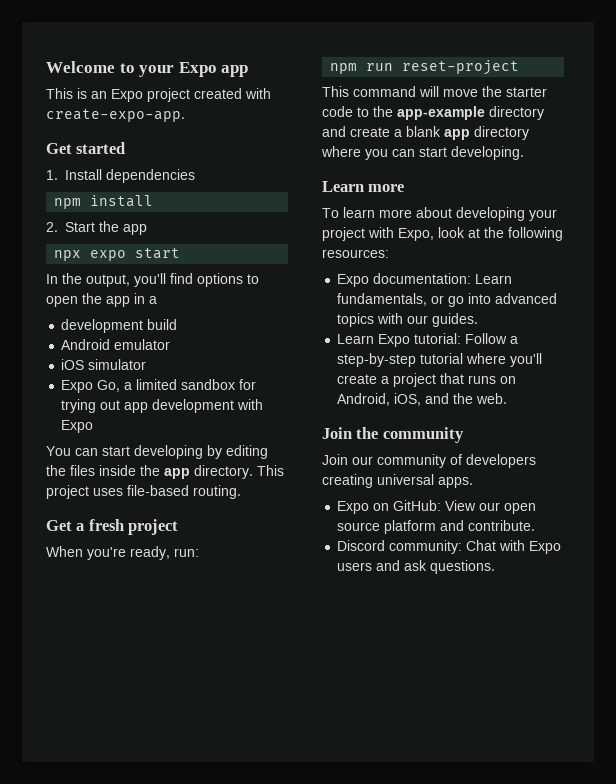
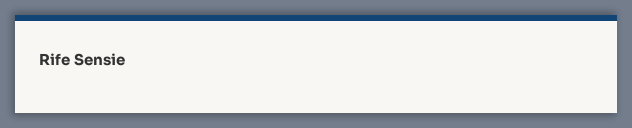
[46,61,249,77] [46,88,271,102] [46,109,185,122] [46,142,126,154] [46,169,195,183] [54,195,154,209] [46,221,147,235] [54,248,181,261] [46,273,259,287] [46,293,157,307] [61,319,178,333] [61,339,171,350] [61,359,147,370] [61,379,257,393] [61,399,264,413] [61,420,94,433] [46,445,268,459] [46,465,284,479] [46,485,241,499] [46,519,179,535] [46,546,199,560] [330,60,520,75] [322,86,547,97] [322,106,544,120] [322,126,529,140] [321,146,524,160] [322,181,405,192] [322,207,557,221] [322,227,563,241] [322,249,389,258] [337,273,513,287] [337,293,558,307] [337,313,479,327] [337,333,519,347] [337,353,543,367] [337,373,517,387] [337,393,508,406] [322,427,464,443] [322,454,536,468] [322,474,473,488] [337,500,537,514] [337,520,536,534] [337,540,562,554] [337,560,496,574] Welcome to your Expo app // This is an Expo project created with create-expo-app. // Get started // 1. Install dependencies // npm install // 2. Start the app // npx expo start // In the output, you'll find options to open the app in a // development build // Android emulator // iOS simulator // Expo Go, a limited sandbox for trying out app development with Expo // You can start developing by editing the files inside the app directory. This project uses file-based routing. // Get a fresh project // When you're ready, run: // npm run reset-project // This command will move the starter code to the app-example directory and create a blank app directory where you can start developing. // Learn more // To learn more about developing your project with Expo, look at the following resources: // Expo documentation: Learn fundamentals, or go into advanced topics with our guides. // Learn Expo tutorial: Follow a step-by-step tutorial where you'll create a project that runs on Android, iOS, and the web. // Join the community // Join our community of developers creating universal apps. // Expo on GitHub: View our open source platform and contribute. // Discord community: Chat with Expo users and ask questions. -> [39,53,126,66] Rife Sensie

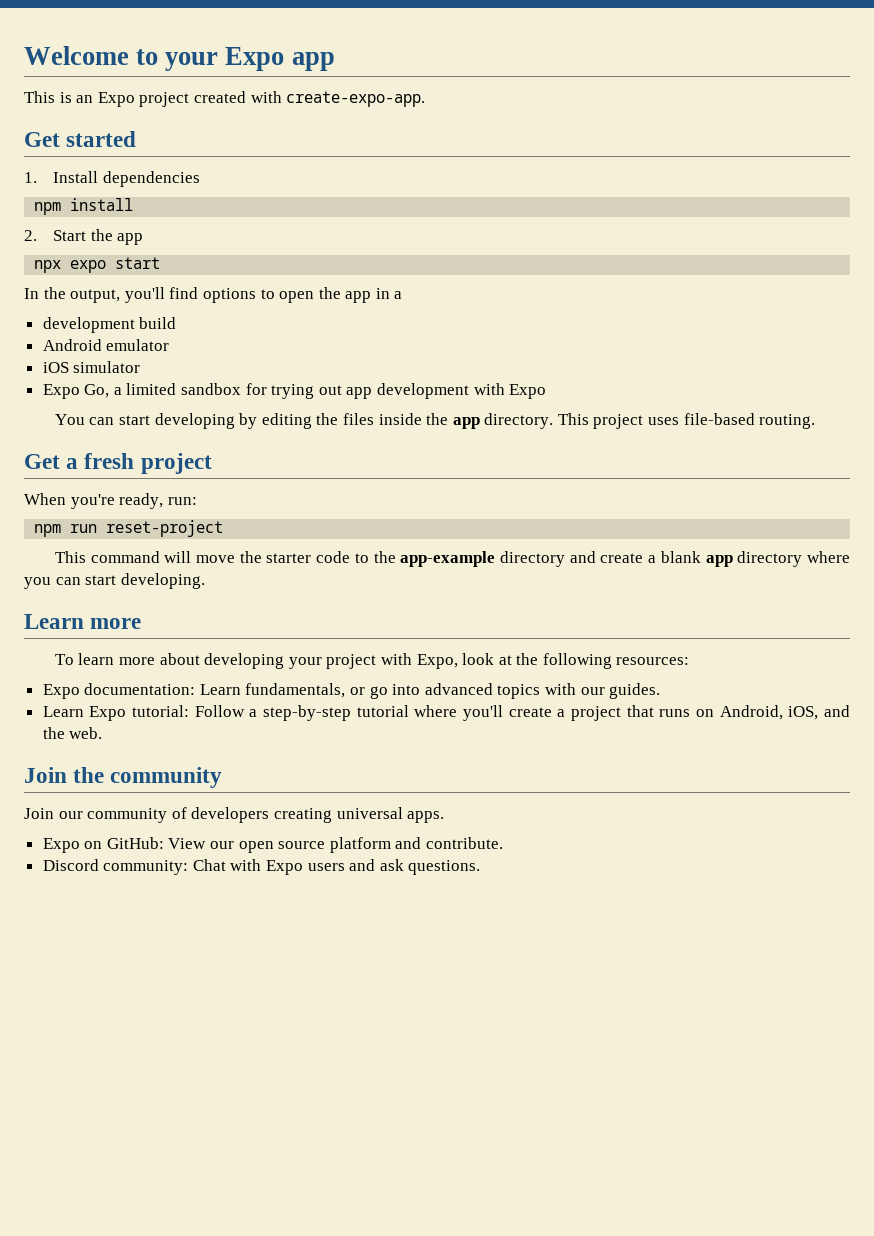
[39,53,126,66] Rife Sensie -> [24,46,335,71] [24,91,426,107] [24,131,137,147] [24,171,200,187] [34,198,134,215] [24,229,144,245] [34,257,161,273] [24,287,403,303] [42,317,177,333] [42,339,170,351] [42,361,141,373] [42,383,547,399] [54,413,816,429] [24,453,212,474] [24,493,197,509] [34,520,224,537] [54,551,851,567] [24,573,205,589] [24,614,142,629] [54,653,690,669] [42,683,661,699] [42,705,850,721] [42,727,103,739] [24,767,223,788] [24,807,445,823] [42,837,504,853] [42,859,481,875] Welcome to your Expo app // This is an Expo project created with create-expo-app. // Get started // 1. Install dependencies // npm install // 2. Start the app // npx expo start // In the output, you'll find options to open the app in a // development build // Android emulator // iOS simulator // Expo Go, a limited sandbox for trying out app development with Expo // You can start developing by editing the files inside the app directory. This project uses file-based routing. // Get a fresh project // When you're ready, run: // npm run reset-project // This command will move the starter code to the app-example directory and create a blank app directory where you can start developing. // Learn more // To learn more about developing your project with Expo, look at the following resources: // Expo documentation: Learn fundamentals, or go into advanced topics with our guides. // Learn Expo tutorial: Follow a step-by-step tutorial where you'll create a project that runs on Android, iOS, and the web. // Join the community // Join our community of developers creating universal apps. // Expo on GitHub: View our open source platform and contribute. // Discord community: Chat with Expo users and ask questions.

